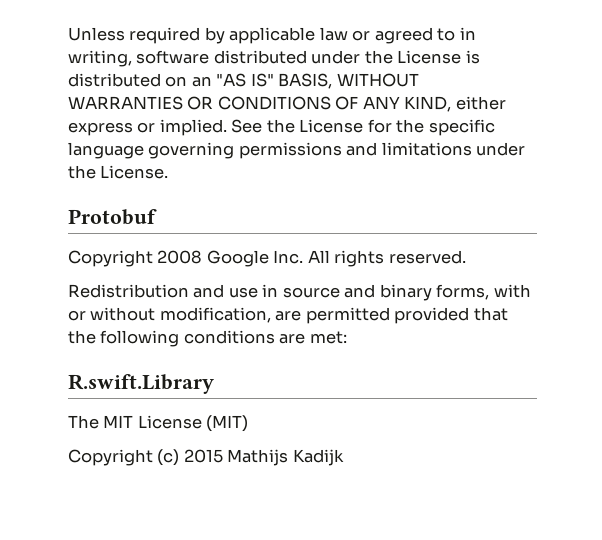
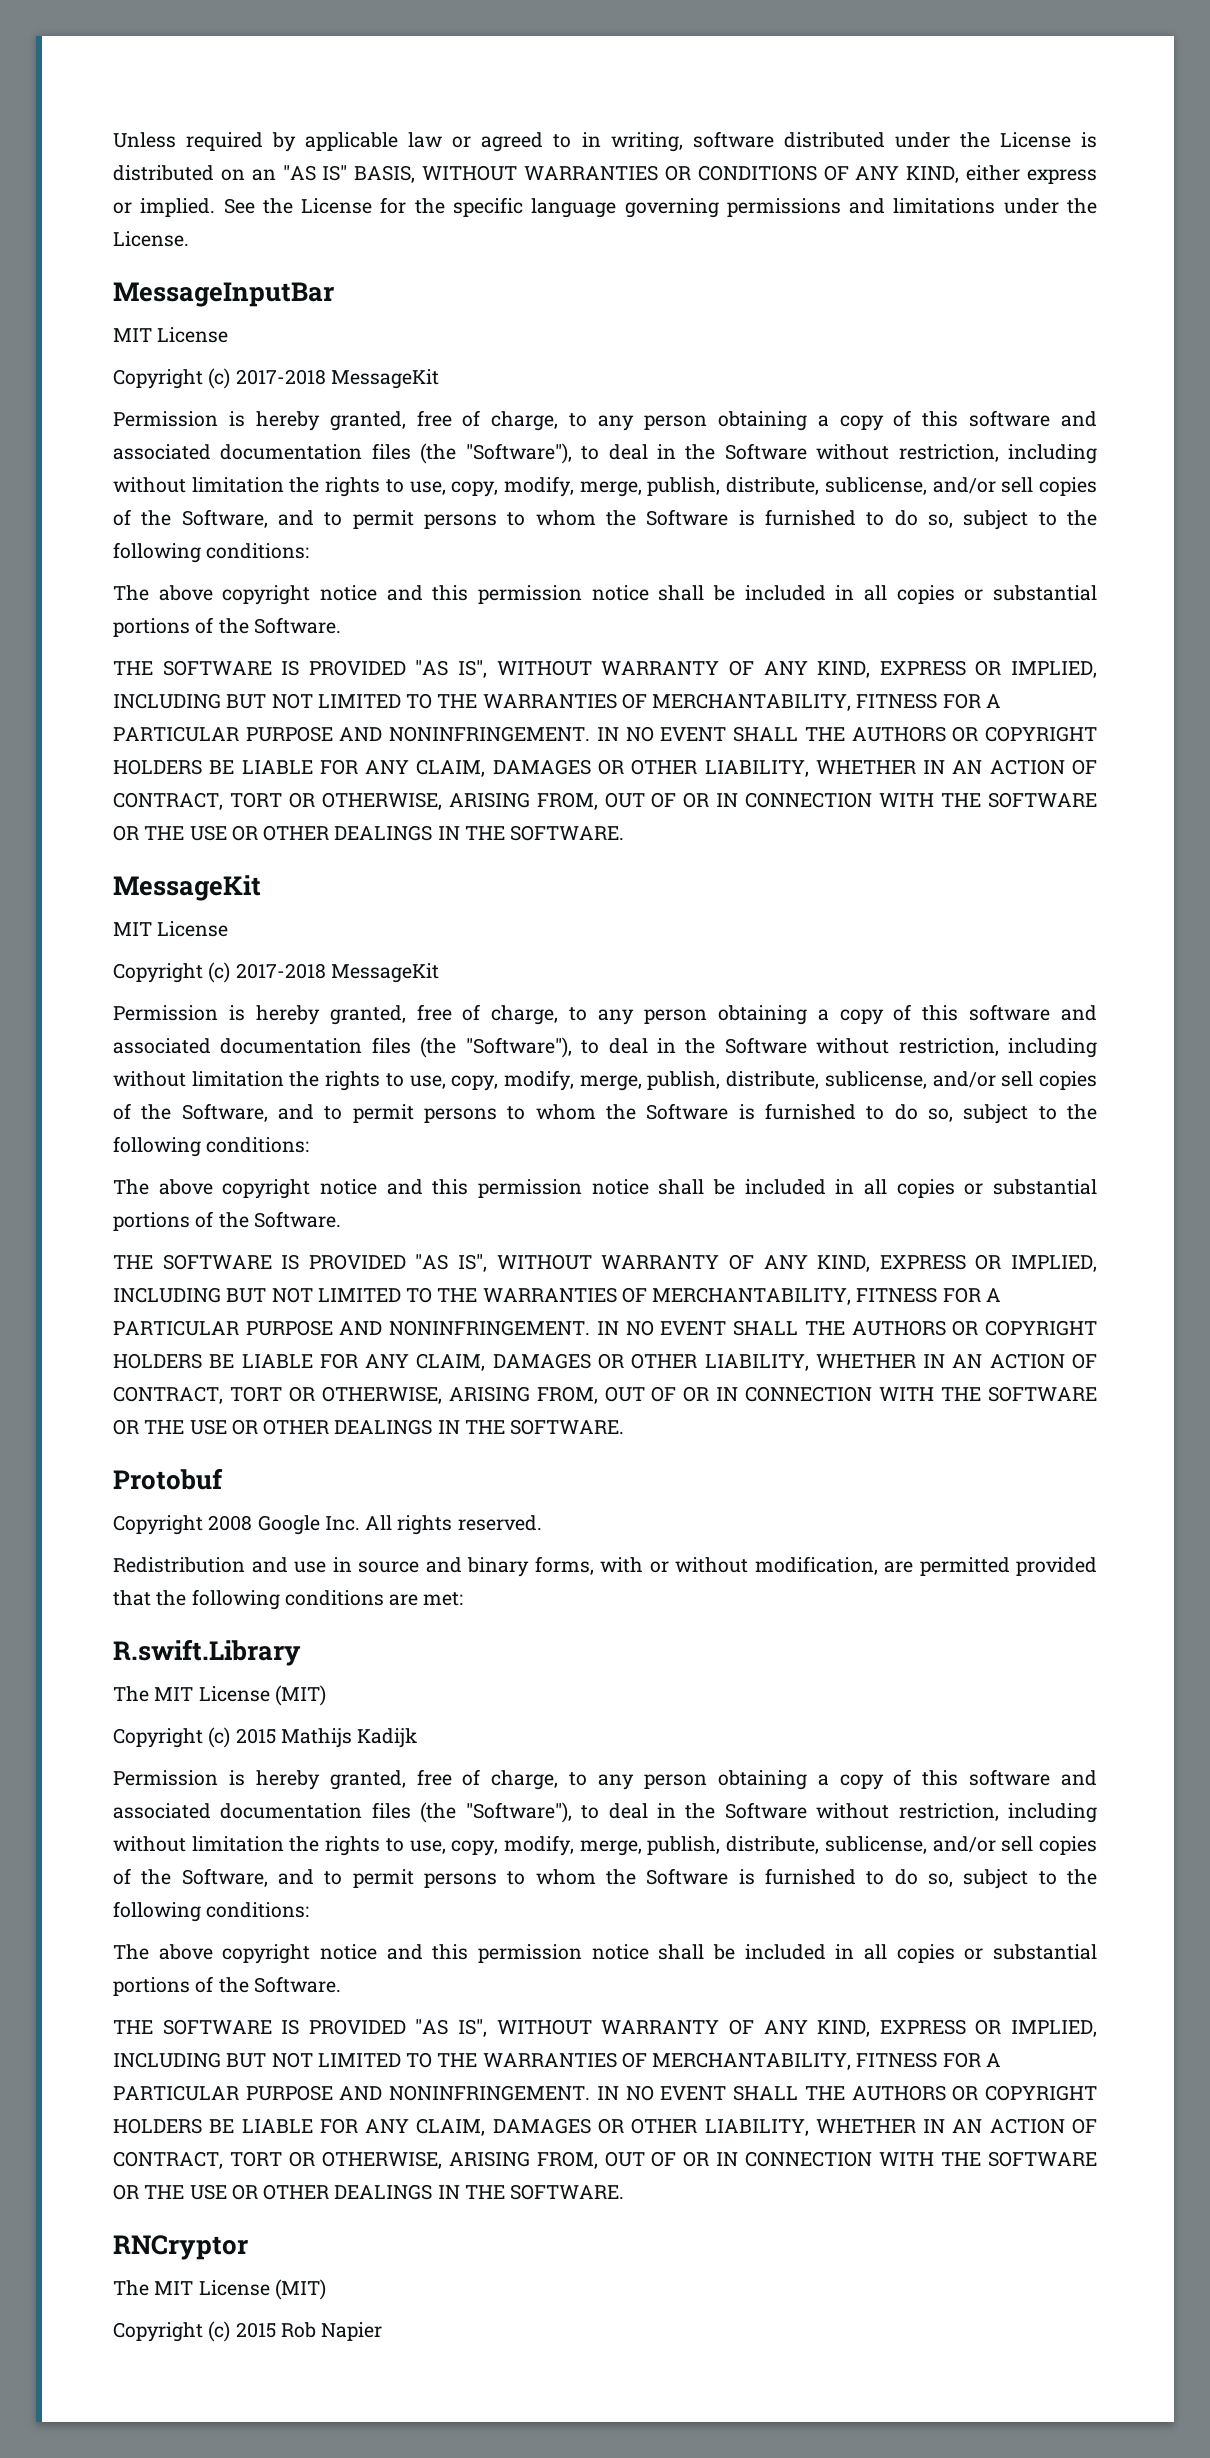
(169, 172) none -> [113,282,334,307] [113,327,229,343] [113,368,439,389] [113,410,1097,431] [113,443,1097,464] [113,476,1097,497] [113,509,1098,530] [113,542,310,563] [113,585,1097,605] [113,617,341,637] [113,660,1098,678] [113,693,1001,711] [113,726,1097,742] [113,759,1098,777] [113,792,1097,810] [113,825,625,841] [113,875,261,901] [113,921,229,937] [113,962,439,983] [113,1004,1097,1025] [113,1037,1097,1058] [113,1070,1097,1091] [113,1103,1098,1124] [113,1136,310,1157] [113,1179,1097,1199] [113,1211,341,1231] [113,1254,1098,1272] [113,1287,1001,1305] [113,1320,1097,1336] [113,1353,1098,1371] [113,1386,1097,1404] [113,1419,625,1435] // MessageInputBar // MIT License // Copyright (c) 2017-2018 MessageKit // Permission is hereby granted, free of charge, to any person obtaining a copy of this software and associated documentation files (the "Software"), to deal in the Software without restriction, including without limitation the rights to use, copy, modify, merge, publish, distribute, sublicense, and/or sell copies of the Software, and to permit persons to whom the Software is furnished to do so, subject to the following conditions: // The above copyright notice and this permission notice shall be included in all copies or substantial portions of the Software. // THE SOFTWARE IS PROVIDED "AS IS", WITHOUT WARRANTY OF ANY KIND, EXPRESS OR IMPLIED, INCLUDING BUT NOT LIMITED TO THE WARRANTIES OF MERCHANTABILITY, FITNESS FOR A PARTICULAR PURPOSE AND NONINFRINGEMENT. IN NO EVENT SHALL THE AUTHORS OR COPYRIGHT HOLDERS BE LIABLE FOR ANY CLAIM, DAMAGES OR OTHER LIABILITY, WHETHER IN AN ACTION OF CONTRACT, TORT OR OTHERWISE, ARISING FROM, OUT OF OR IN CONNECTION WITH THE SOFTWARE OR THE USE OR OTHER DEALINGS IN THE SOFTWARE. // MessageKit // MIT License // Copyright (c) 2017-2018 MessageKit // Permission is hereby granted, free of charge, to any person obtaining a copy of this software and associated documentation files (the "Software"), to deal in the Software without restriction, including without limitation the rights to use, copy, modify, merge, publish, distribute, sublicense, and/or sell copies of the Software, and to permit persons to whom the Software is furnished to do so, subject to the following conditions: // The above copyright notice and this permission notice shall be included in all copies or substantial portions of the Software. // THE SOFTWARE IS PROVIDED "AS IS", WITHOUT WARRANTY OF ANY KIND, EXPRESS OR IMPLIED, INCLUDING BUT NOT LIMITED TO THE WARRANTIES OF MERCHANTABILITY, FITNESS FOR A PARTICULAR PURPOSE AND NONINFRINGEMENT. IN NO EVENT SHALL THE AUTHORS OR COPYRIGHT HOLDERS BE LIABLE FOR ANY CLAIM, DAMAGES OR OTHER LIABILITY, WHETHER IN AN ACTION OF CONTRACT, TORT OR OTHERWISE, ARISING FROM, OUT OF OR IN CONNECTION WITH THE SOFTWARE OR THE USE OR OTHER DEALINGS IN THE SOFTWARE.
(344, 457) none -> [113,1769,1097,1790] [113,1802,1097,1823] [113,1835,1097,1856] [113,1868,1098,1889] [113,1901,310,1922] [113,1944,1097,1964] [113,1976,341,1996] [113,2019,1098,2037] [113,2052,1001,2070] [113,2085,1097,2101] [113,2118,1098,2136] [113,2151,1097,2169] [113,2184,625,2200] [113,2235,248,2260] [113,2279,326,2300] [113,2321,383,2342] // Permission is hereby granted, free of charge, to any person obtaining a copy of this software and associated documentation files (the "Software"), to deal in the Software without restriction, including without limitation the rights to use, copy, modify, merge, publish, distribute, sublicense, and/or sell copies of the Software, and to permit persons to whom the Software is furnished to do so, subject to the following conditions: // The above copyright notice and this permission notice shall be included in all copies or substantial portions of the Software. // THE SOFTWARE IS PROVIDED "AS IS", WITHOUT WARRANTY OF ANY KIND, EXPRESS OR IMPLIED, INCLUDING BUT NOT LIMITED TO THE WARRANTIES OF MERCHANTABILITY, FITNESS FOR A PARTICULAR PURPOSE AND NONINFRINGEMENT. IN NO EVENT SHALL THE AUTHORS OR COPYRIGHT HOLDERS BE LIABLE FOR ANY CLAIM, DAMAGES OR OTHER LIABILITY, WHETHER IN AN ACTION OF CONTRACT, TORT OR OTHERWISE, ARISING FROM, OUT OF OR IN CONNECTION WITH THE SOFTWARE OR THE USE OR OTHER DEALINGS IN THE SOFTWARE. // RNCryptor // The MIT License (MIT) // Copyright (c) 2015 Rob Napier

